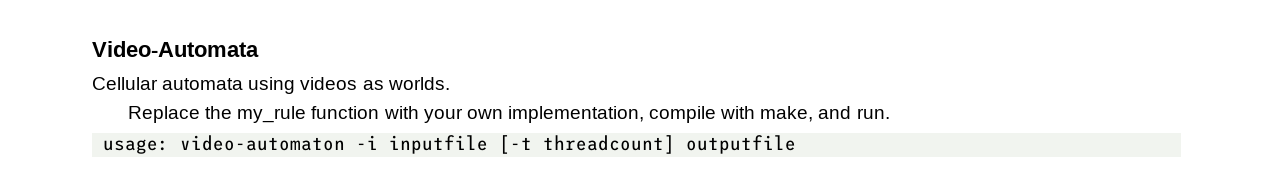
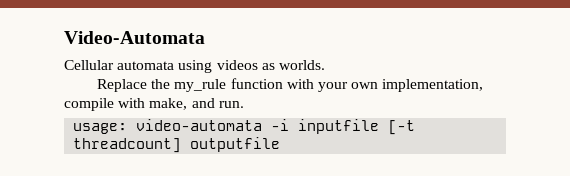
[180,135,346,151] video-automaton -> [136,119,263,131] video-automata

